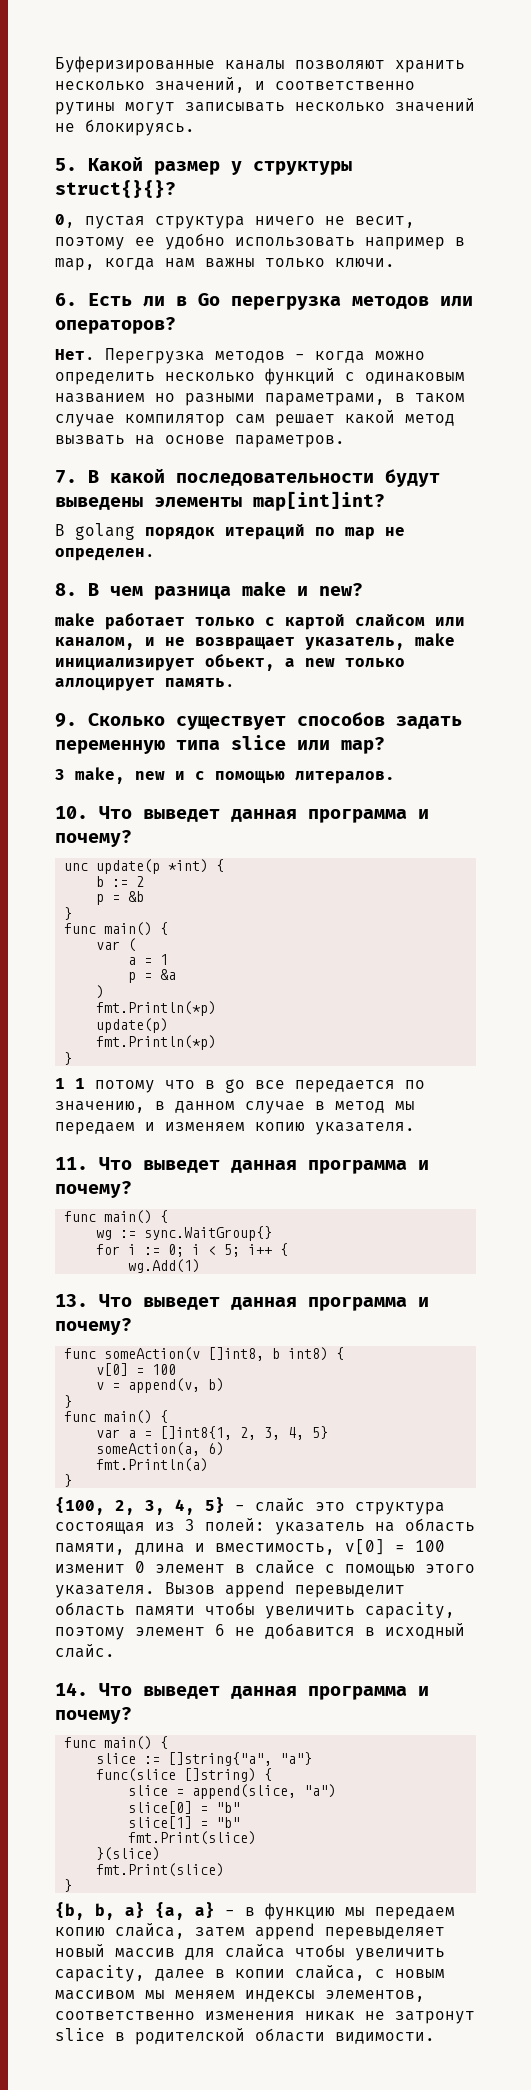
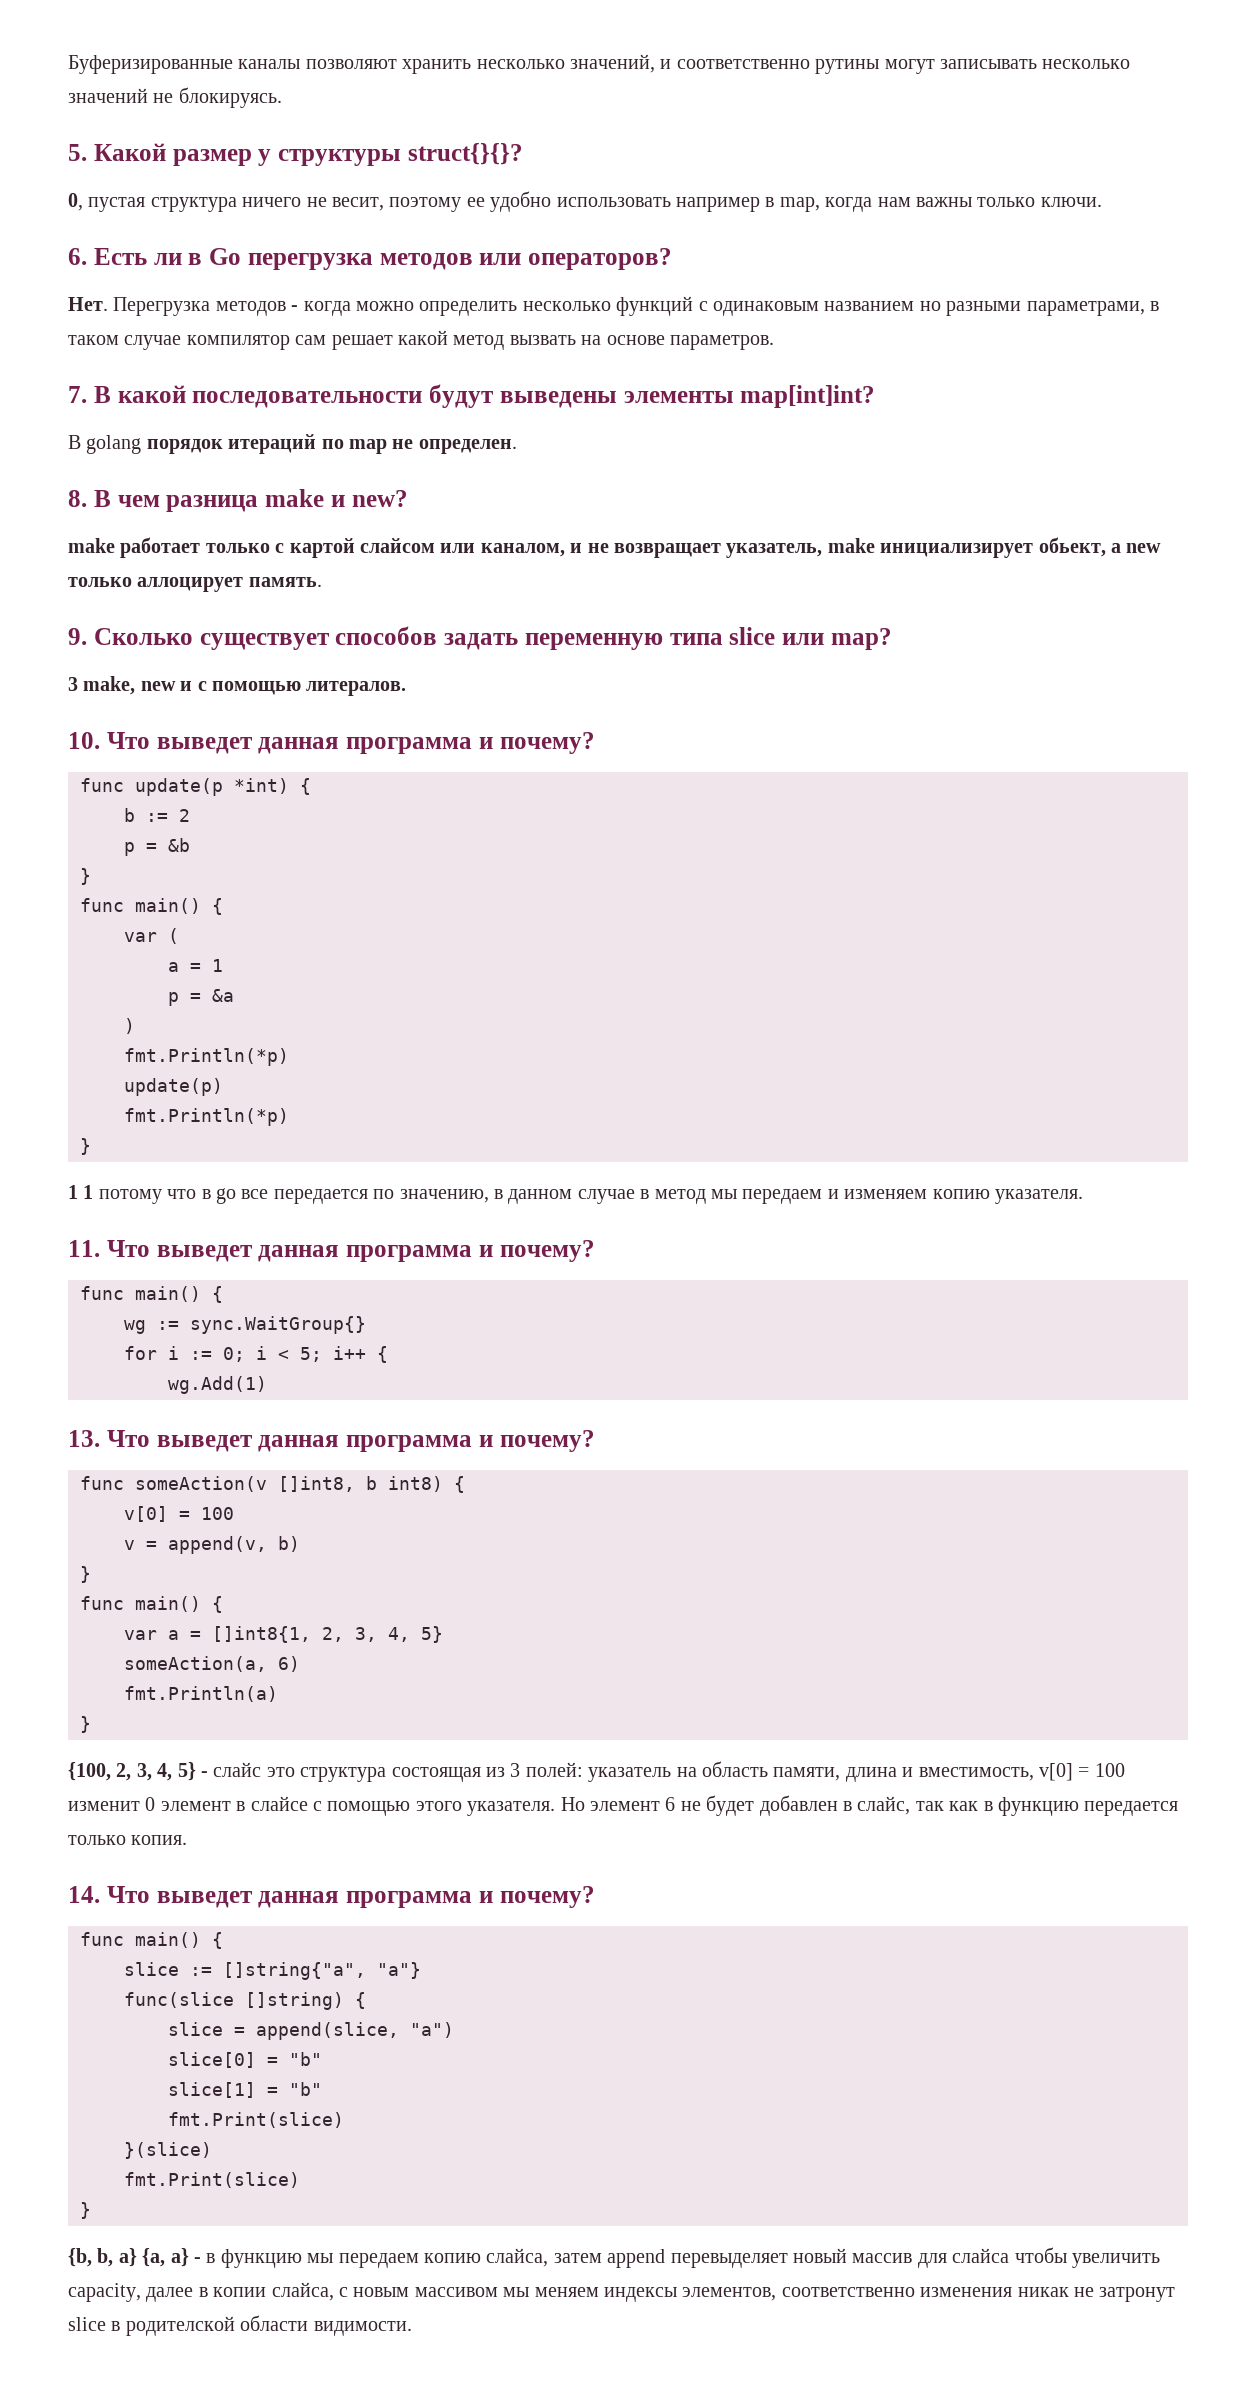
[64,863,89,871] unc -> [80,778,124,792] func
[165,1581,405,1598] [55,1602,455,1619] [55,1623,465,1640] [55,1644,115,1658] Вызов append перевыделит область памяти чтобы увеличить capacity, поэтому элемент 6 не добавится в исходный слайс. -> [560,1795,1179,1816] [68,1835,188,1845] Но элемент 6 не будет добавлен в слайс, так как в функцию передается только копия.

